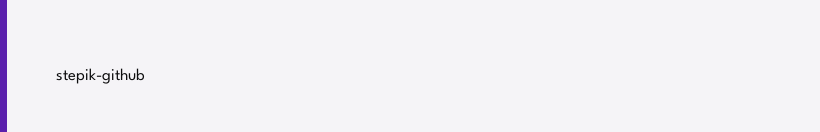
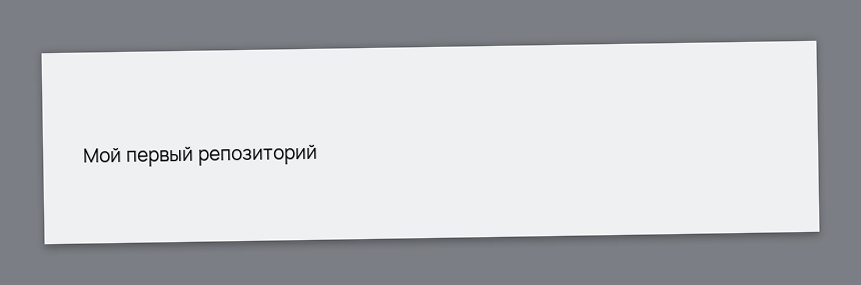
[56,68,145,84] stepik-github -> [83,144,319,167] Мой первый репозиторий

